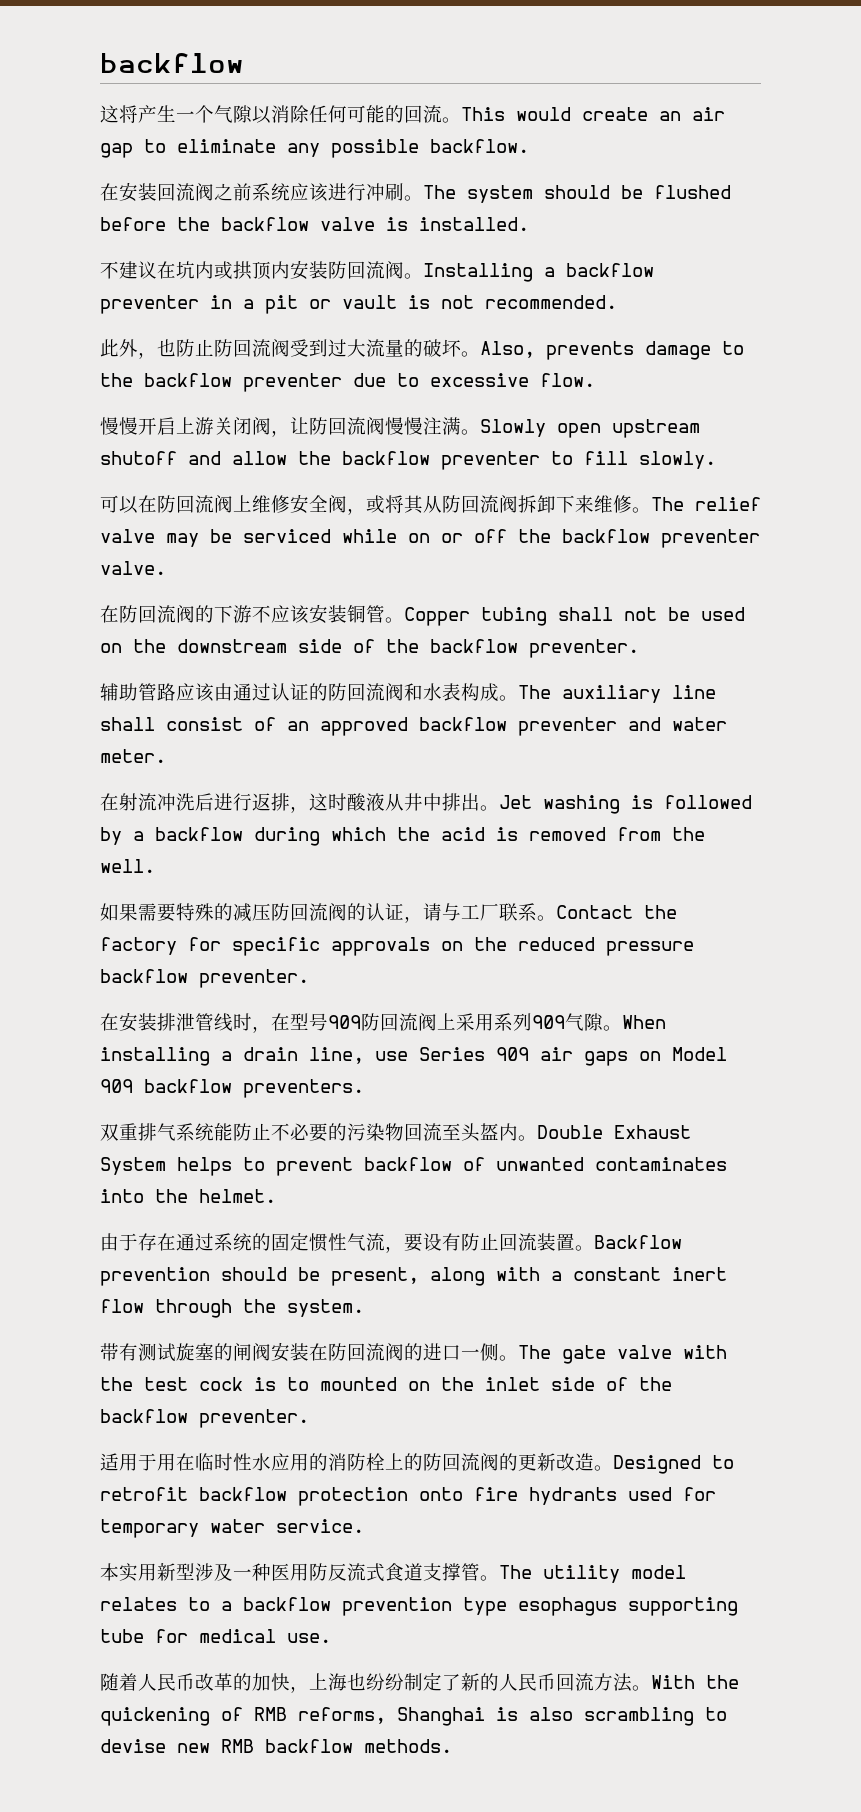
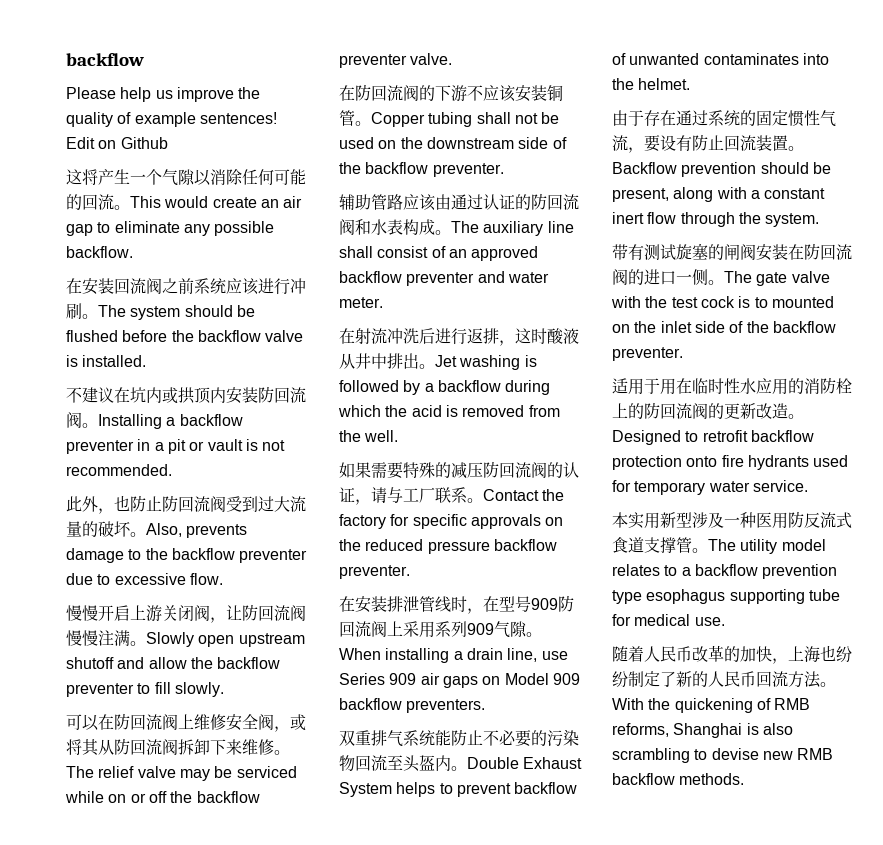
[100,53,244,73] backflow -> [66,53,144,66] [66,87,261,102] [66,112,277,127] [66,137,168,149] backflow // Please help us improve the quality of example sentences! Edit on Github

